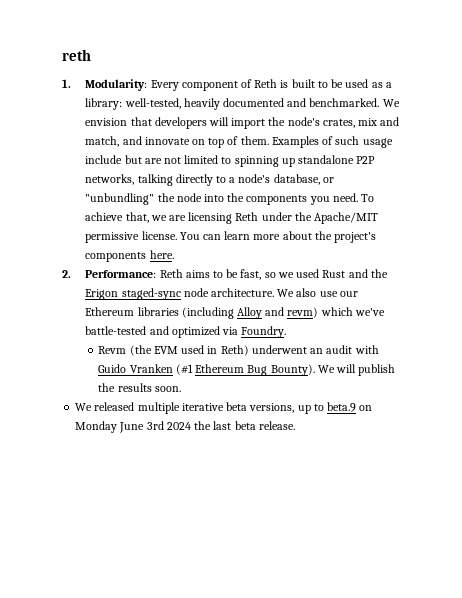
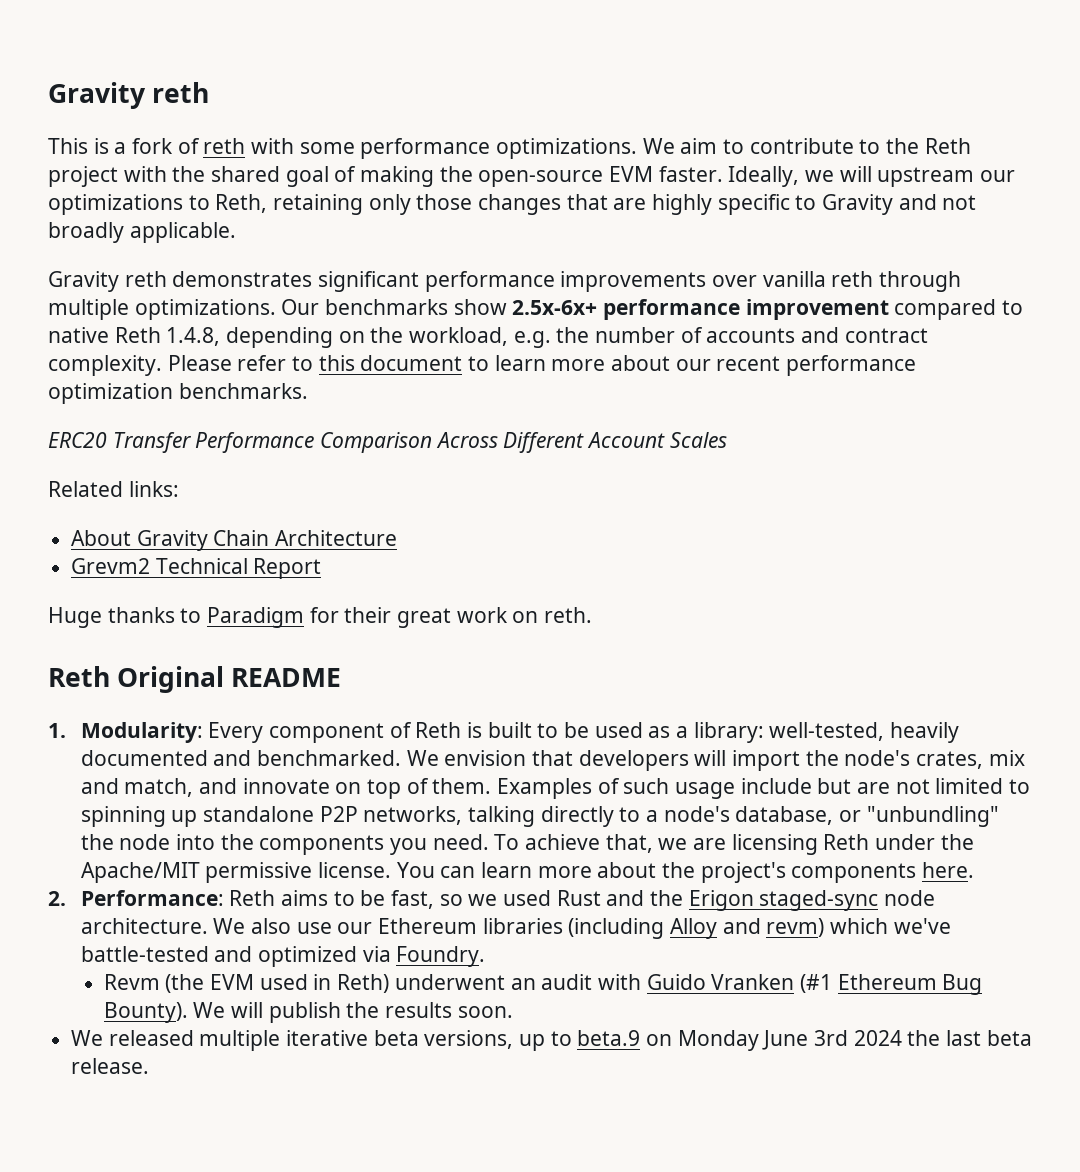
[62,49,91,61] reth -> [48,82,210,109] [48,138,971,159] [48,166,1016,187] [48,194,977,215] [48,222,236,243] [48,271,962,292] [48,299,1024,320] [48,327,928,348] [48,355,917,376] [48,383,308,404] [48,432,727,453] [48,481,179,497] [71,530,398,551] [71,558,322,579] [48,607,593,628] [48,666,342,693] Gravity reth // This is a fork of reth with some performance optimizations. We aim to contribute to the Reth project with the shared goal of making the open-source EVM faster. Ideally, we will upstream our optimizations to Reth, retaining only those changes that are highly specific to Gravity and not broadly applicable. // Gravity reth demonstrates significant performance improvements over vanilla reth through multiple optimizations. Our benchmarks show 2.5x-6x+ performance improvement compared to native Reth 1.4.8, depending on the workload, e.g. the number of accounts and contract complexity. Please refer to this document to learn more about our recent performance optimization benchmarks. // ERC20 Transfer Performance Comparison Across Different Account Scales // Related links: // About Gravity Chain Architecture // Grevm2 Technical Report // Huge thanks to Paradigm for their great work on reth. // Reth Original README

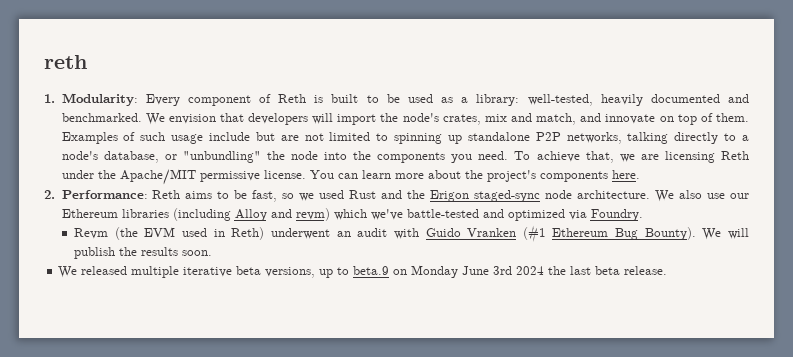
[48,82,210,109] [48,138,971,159] [48,166,1016,187] [48,194,977,215] [48,222,236,243] [48,271,962,292] [48,299,1024,320] [48,327,928,348] [48,355,917,376] [48,383,308,404] [48,432,727,453] [48,481,179,497] [71,530,398,551] [71,558,322,579] [48,607,593,628] [48,666,342,693] Gravity reth // This is a fork of reth with some performance optimizations. We aim to contribute to the Reth project with the shared goal of making the open-source EVM faster. Ideally, we will upstream our optimizations to Reth, retaining only those changes that are highly specific to Gravity and not broadly applicable. // Gravity reth demonstrates significant performance improvements over vanilla reth through multiple optimizations. Our benchmarks show 2.5x-6x+ performance improvement compared to native Reth 1.4.8, depending on the workload, e.g. the number of accounts and contract complexity. Please refer to this document to learn more about our recent performance optimization benchmarks. // ERC20 Transfer Performance Comparison Across Different Account Scales // Related links: // About Gravity Chain Architecture // Grevm2 Technical Report // Huge thanks to Paradigm for their great work on reth. // Reth Original README -> [44,55,87,69] reth

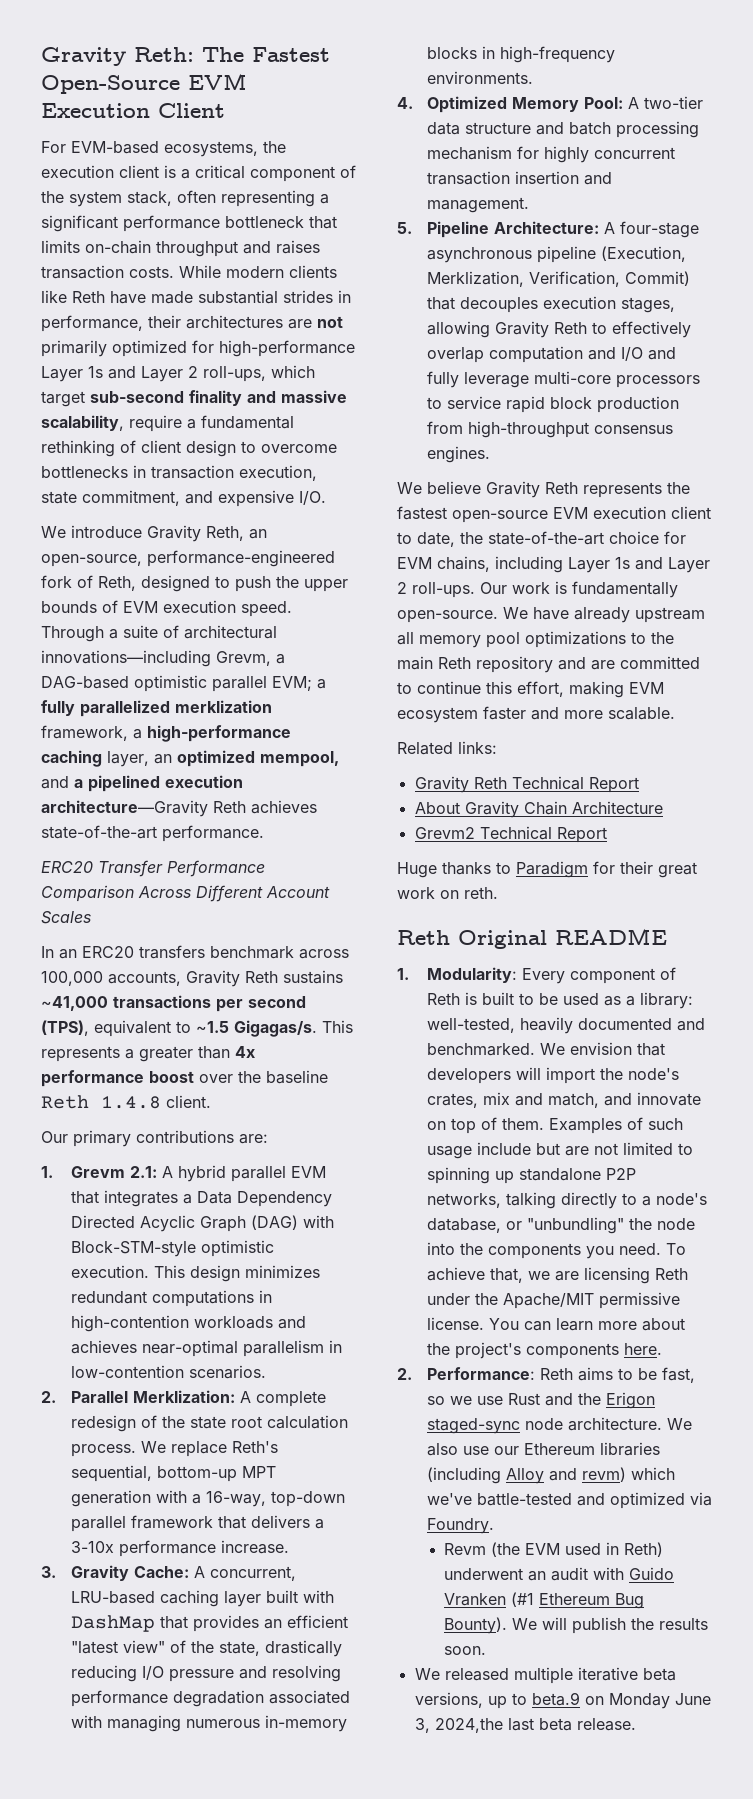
[44,55,87,69] reth -> [41,47,330,66] [41,73,247,94] [41,103,225,118] [41,141,286,157] [41,165,356,182] [41,190,329,207] [41,215,337,232] [41,240,320,257] [41,265,337,279] [41,290,351,304] [41,315,343,332] [41,340,355,357] [41,365,315,382] [41,390,347,407] [41,415,294,432] [41,440,337,457] [41,465,317,481] [41,490,326,507] [41,525,267,542] [41,550,335,567] [41,575,348,592] [41,600,292,617] [41,625,277,642] [41,650,285,667] [41,675,326,692] [41,700,272,717] [41,725,291,742] [41,750,339,767] [41,775,243,792] [41,800,317,817] [41,825,264,842] [41,860,265,877] [41,885,330,902] [41,911,91,924] [41,945,349,959] [41,970,343,987] [41,995,306,1012] [41,1020,353,1037] [41,1046,255,1062] [41,1070,328,1087] [41,1095,211,1109] [41,1130,268,1147] [41,1165,326,1182] [70,1190,332,1207] [70,1215,334,1232] [70,1240,274,1257] [70,1265,320,1282] [70,1290,272,1307] [70,1315,306,1332] [70,1340,342,1357] [70,1365,266,1379] [41,1390,326,1407] [70,1415,348,1432] [70,1441,278,1457] [70,1465,276,1482] [70,1490,345,1507] [70,1515,324,1532] [70,1540,289,1557] [41,1565,296,1581] [70,1590,334,1607] [70,1615,348,1632] [70,1640,342,1657] [70,1665,341,1682] [70,1690,350,1707] [70,1715,347,1732] [426,46,615,63] [426,71,533,84] [397,96,703,113] [426,121,699,138] [426,146,675,163] [426,171,612,185] [426,197,529,213] [397,221,699,238] [426,246,686,263] [426,271,690,287] [426,296,675,313] [426,321,691,338] [426,346,676,363] [426,371,700,388] [426,396,679,413] [426,421,673,438] [426,446,490,463] [397,481,690,498] [397,506,711,523] [397,531,686,547] [397,556,710,573] [397,581,678,598] [397,607,705,623] [397,631,674,648] [397,656,700,673] [397,681,664,698] [397,706,675,723] [397,741,497,755] [414,776,639,793] [414,801,663,818] [414,826,607,843] [397,861,697,878] [397,887,498,899] [397,928,667,949] Gravity Reth: The Fastest Open-Source EVM Execution Client // For EVM-based ecosystems, the execution client is a critical component of the system stack, often representing a significant performance bottleneck that limits on-chain throughput and raises transaction costs. While modern clients like Reth have made substantial strides in performance, their architectures are not primarily optimized for high-performance Layer 1s and Layer 2 roll-ups, which target sub-second finality and massive scalability, require a fundamental rethinking of client design to overcome bottlenecks in transaction execution, state commitment, and expensive I/O. // We introduce Gravity Reth, an open-source, performance-engineered fork of Reth, designed to push the upper bounds of EVM execution speed. Through a suite of architectural innovations—including Grevm, a DAG-based optimistic parallel EVM; a fully parallelized merklization framework, a high-performance caching layer, an optimized mempool, and a pipelined execution architecture—Gravity Reth achieves state-of-the-art performance. // ERC20 Transfer Performance Comparison Across Different Account Scales // In an ERC20 transfers benchmark across 100,000 accounts, Gravity Reth sustains ~41,000 transactions per second (TPS), equivalent to ~1.5 Gigagas/s. This represents a greater than 4x performance boost over the baseline Reth 1.4.8 client. // Our primary contributions are: // 1. Grevm 2.1: A hybrid parallel EVM that integrates a Data Dependency Directed Acyclic Graph (DAG) with Block-STM-style optimistic execution. This design minimizes redundant computations in high-contention workloads and achieves near-optimal parallelism in low-contention scenarios. // 2. Parallel Merklization: A complete redesign of the state root calculation process. We replace Reth's sequential, bottom-up MPT generation with a 16-way, top-down parallel framework that delivers a 3-10x performance increase. // 3. Gravity Cache: A concurrent, LRU-based caching layer built with DashMap that provides an efficient "latest view" of the state, drastically reducing I/O pressure and resolving performance degradation associated with managing numerous in-memory blocks in high-frequency environments. // 4. Optimized Memory Pool: A two-tier data structure and batch processing mechanism for highly concurrent transaction insertion and management. // 5. Pipeline Architecture: A four-stage asynchronous pipeline (Execution, Merklization, Verification, Commit) that decouples execution stages, allowing Gravity Reth to effectively overlap computation and I/O and fully leverage multi-core processors to service rapid block production from high-throughput consensus engines. // We believe Gravity Reth represents the fastest open-source EVM execution client to date, the state-of-the-art choice for EVM chains, including Layer 1s and Layer 2 roll-ups. Our work is fundamentally open-source. We have already upstream all memory pool optimizations to the main Reth repository and are committed to continue this effort, making EVM ecosystem faster and more scalable. // Related links: // Gravity Reth Technical Report // About Gravity Chain Architecture // Grevm2 Technical Report // Huge thanks to Paradigm for their great work on reth. // Reth Original README
[319,190,345,199] used -> [476,1396,503,1405] use
[493,266,567,275] 3rd 2024 the -> [414,1718,503,1733] 3, 2024,the

